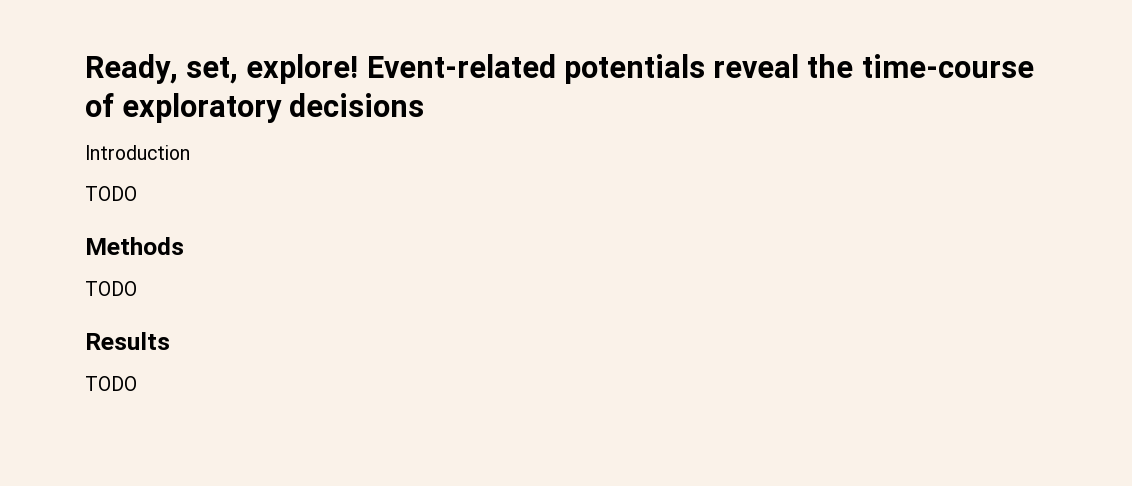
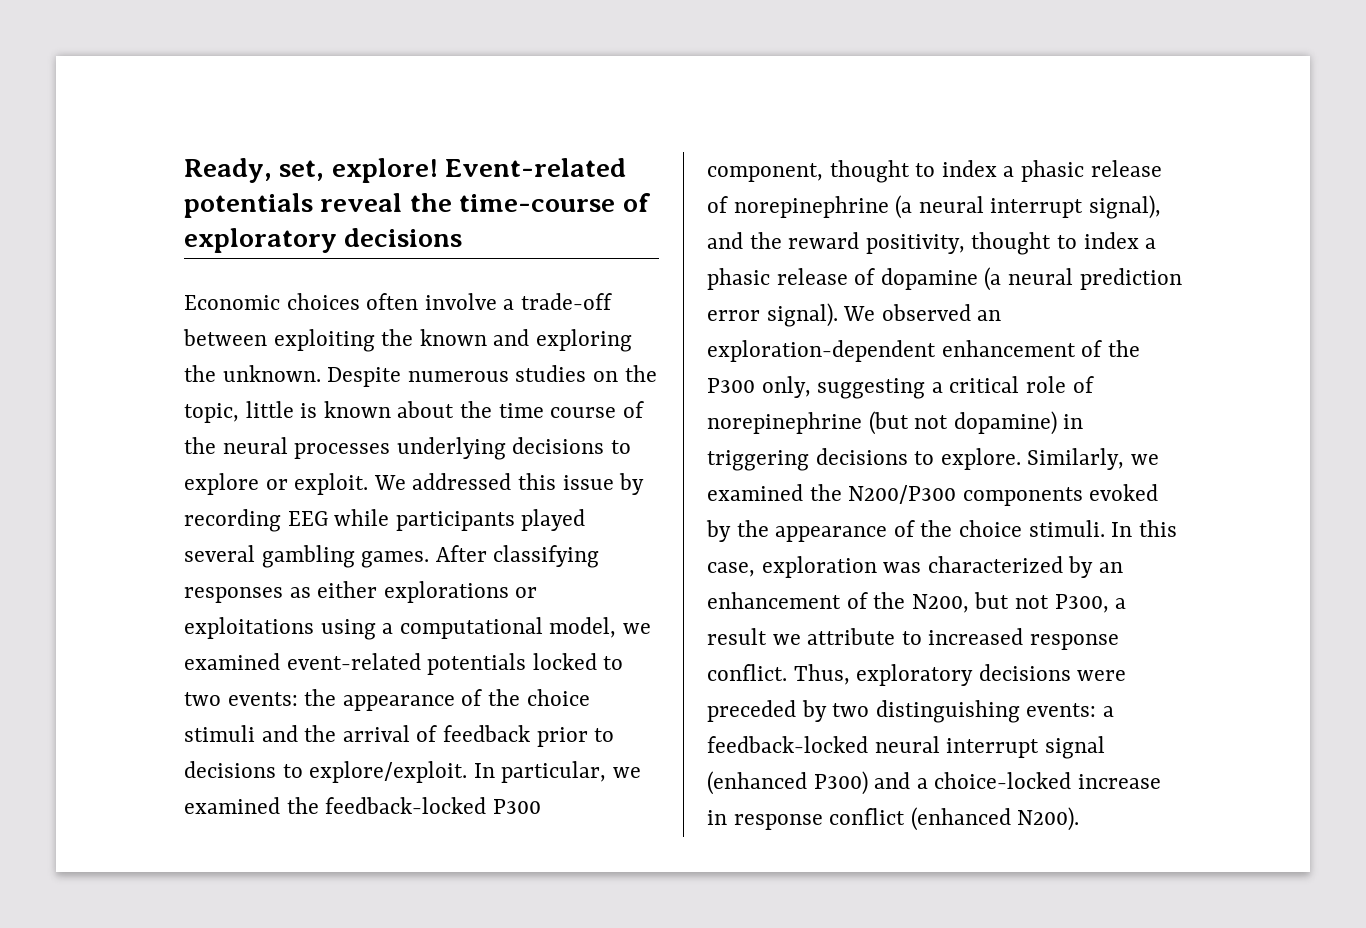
[85,145,190,160] [85,186,137,201] [85,237,184,255] [85,281,137,296] [85,332,170,350] [85,376,137,391] Introduction // TODO // Methods // TODO // Results // TODO -> [184,293,613,310] [183,329,633,352] [184,365,657,387] [184,401,644,423] [184,437,632,460] [184,473,645,495] [184,509,586,532] [184,545,600,568] [184,581,538,603] [184,617,652,640] [184,653,624,675] [184,689,590,711] [184,725,615,747] [184,761,642,783] [184,797,541,814] [707,160,1162,183] [707,195,1162,219] [707,232,1157,255] [707,267,1182,291] [707,303,1002,327] [707,340,1140,362] [707,376,1094,399] [707,411,1084,435] [707,448,1160,471] [707,484,1159,506] [706,520,1177,542] [707,556,1124,578] [707,592,1127,613] [707,628,1120,650] [707,664,1127,686] [707,700,1115,723] [707,736,1105,759] [707,771,1162,795] [707,807,1080,831] Economic choices often involve a trade-off between exploiting the known and exploring the unknown. Despite numerous studies on the topic, little is known about the time course of the neural processes underlying decisions to explore or exploit. We addressed this issue by recording EEG while participants played several gambling games. After classifying responses as either explorations or exploitations using a computational model, we examined event-related potentials locked to two events: the appearance of the choice stimuli and the arrival of feedback prior to decisions to explore/exploit. In particular, we examined the feedback-locked P300 component, thought to index a phasic release of norepinephrine (a neural interrupt signal), and the reward positivity, thought to index a phasic release of dopamine (a neural prediction error signal). We observed an exploration-dependent enhancement of the P300 only, suggesting a critical role of norepinephrine (but not dopamine) in triggering decisions to explore. Similarly, we examined the N200/P300 components evoked by the appearance of the choice stimuli. In this case, exploration was characterized by an enhancement of the N200, but not P300, a result we attribute to increased response conflict. Thus, exploratory decisions were preceded by two distinguishing events: a feedback-locked neural interrupt signal (enhanced P300) and a choice-locked increase in response conflict (enhanced N200).

